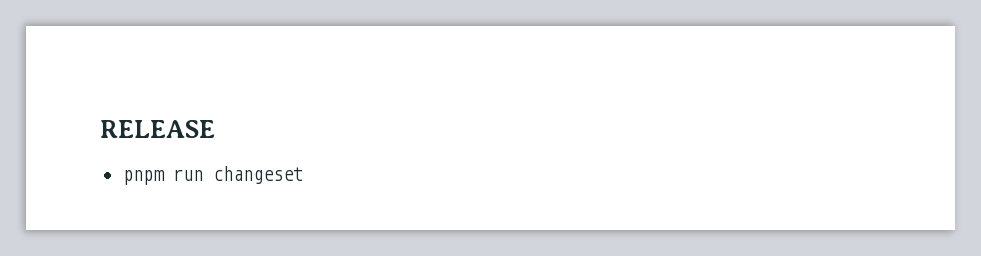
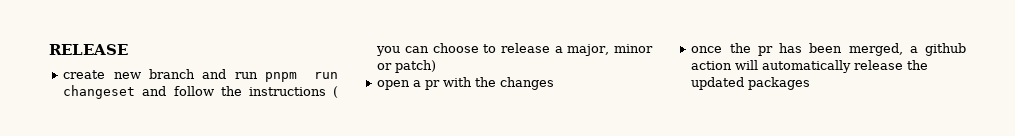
[122,166,303,185] pnpm run changeset -> [63,69,338,82] [63,85,338,99] [376,43,653,56] [377,60,437,73] [377,77,555,90] [691,43,966,56] [691,60,929,73] [691,77,811,90] create new branch and run pnpm run changeset and follow the instructions ( you can choose to release a major, minor or patch) // open a pr with the changes // once the pr has been merged, a github action will automatically release the updated packages

